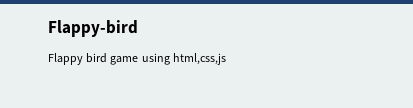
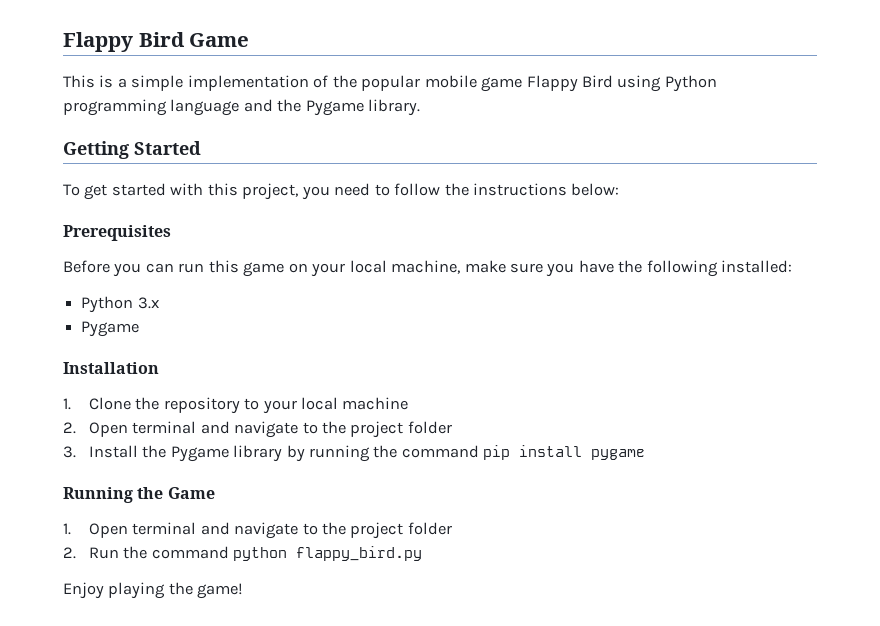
[48,20,138,37] [48,53,226,65] Flappy-bird // Flappy bird game using html,css,js -> [63,32,250,52] [63,75,717,92] [63,99,421,116] [63,141,201,159] [63,183,620,200] [63,225,171,241] [63,260,793,277] [81,296,159,313] [81,321,140,337] [63,362,159,374] [63,397,409,414] [63,421,452,438] [63,445,646,462] [63,487,215,503] [63,522,452,539] [63,546,423,561] [63,582,244,599] Flappy Bird Game // This is a simple implementation of the popular mobile game Flappy Bird using Python programming language and the Pygame library. // Getting Started // To get started with this project, you need to follow the instructions below: // Prerequisites // Before you can run this game on your local machine, make sure you have the following installed: // Python 3.x // Pygame // Installation // 1. Clone the repository to your local machine // 2. Open terminal and navigate to the project folder // 3. Install the Pygame library by running the command pip install pygame // Running the Game // 1. Open terminal and navigate to the project folder // 2. Run the command python flappy_bird.py // Enjoy playing the game!

